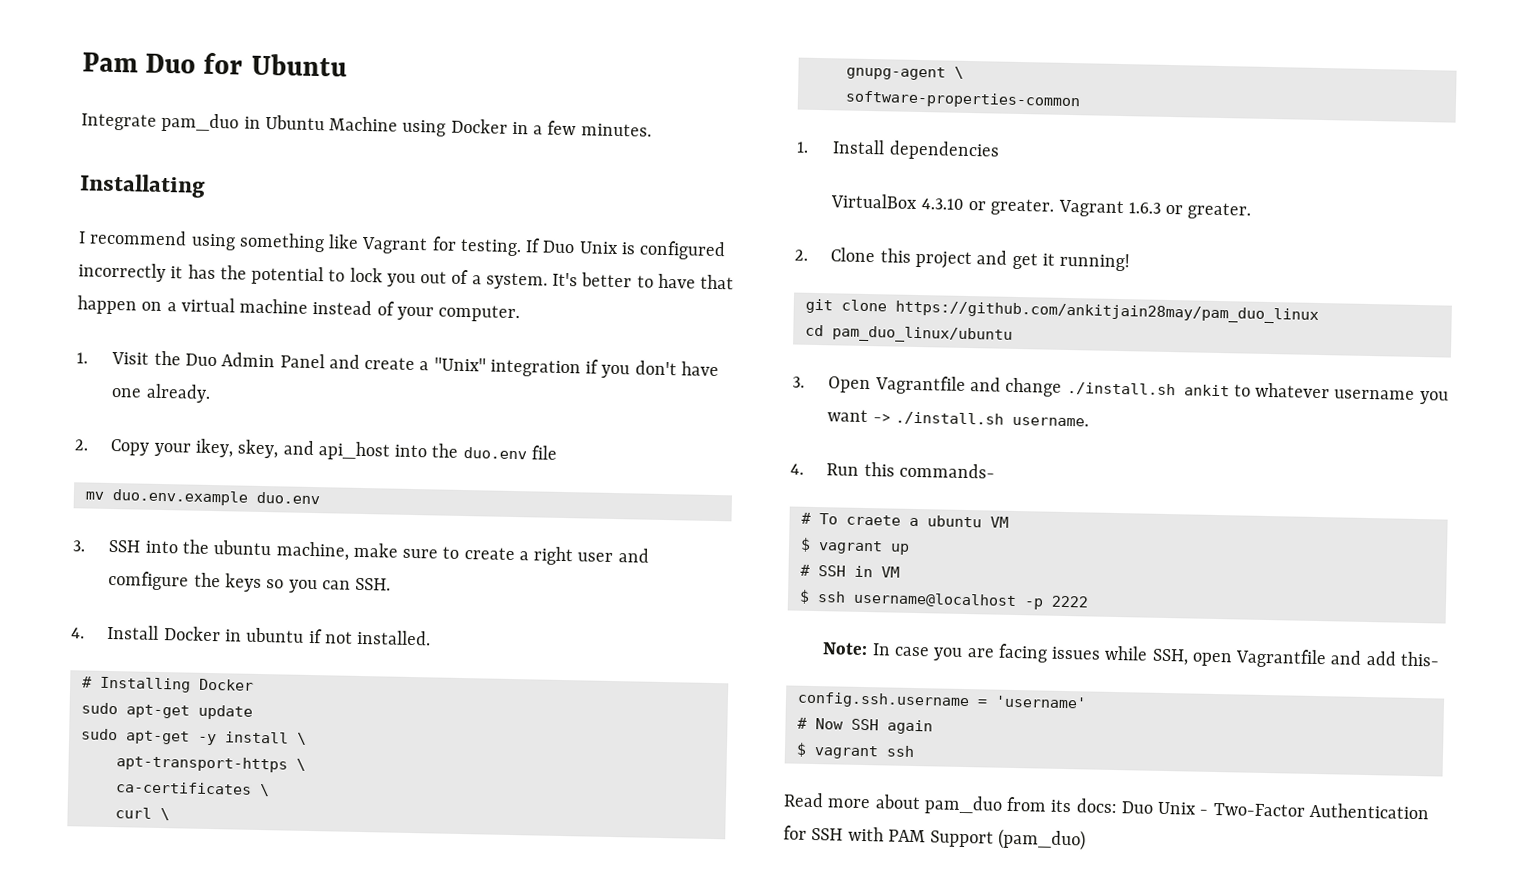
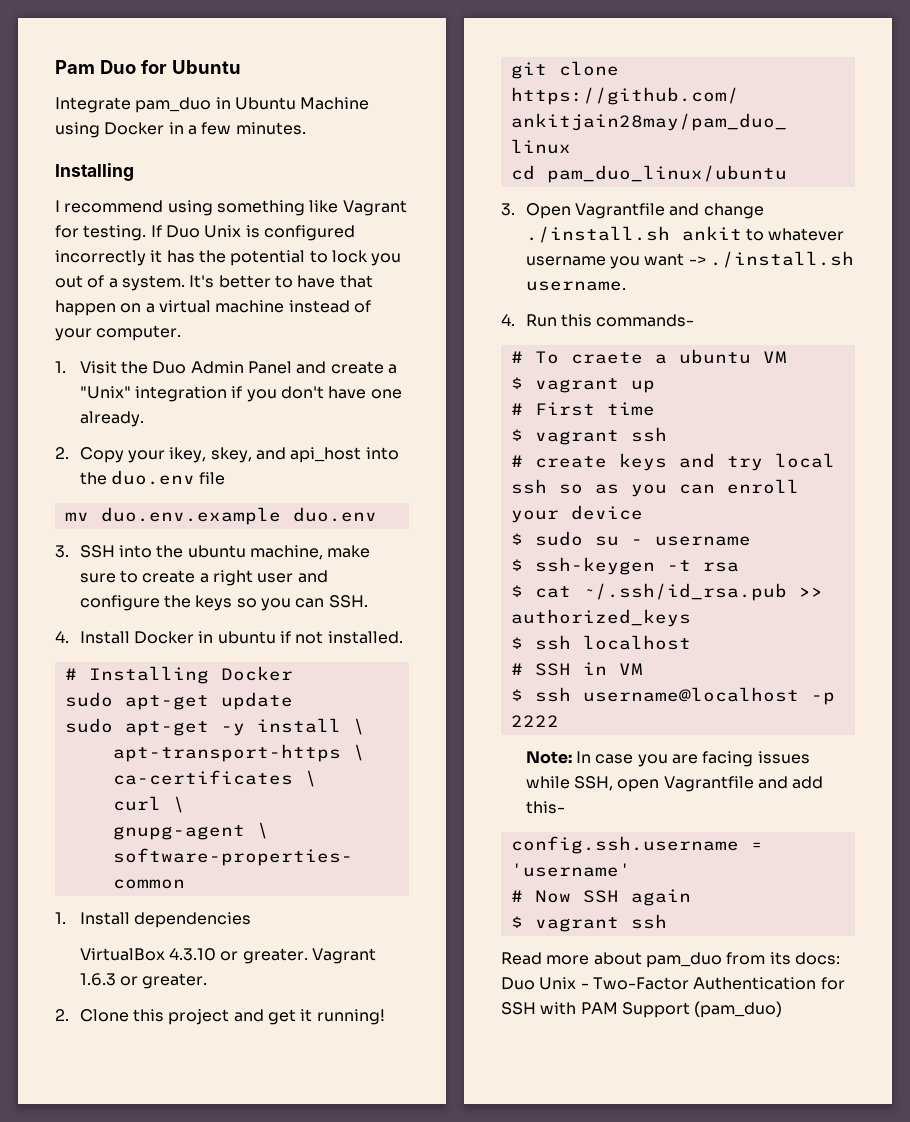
[79,173,206,198] Installating -> [55,163,134,181] Installing
[108,570,190,591] comfigure -> [79,595,160,611] configure
(910, 549) none -> [510,402,655,416] [510,427,667,445] [510,453,835,471] [510,479,799,497] [510,505,643,523] [510,531,751,546] [510,557,739,575] [510,583,823,601] [510,609,691,627] [510,635,691,650] // # First time // $ vagrant ssh // # create keys and try local ssh so as you can enroll your device // $ sudo su - username // $ ssh-keygen -t rsa // $ cat ~/.ssh/id_rsa.pub >> authorized_keys // $ ssh localhost

